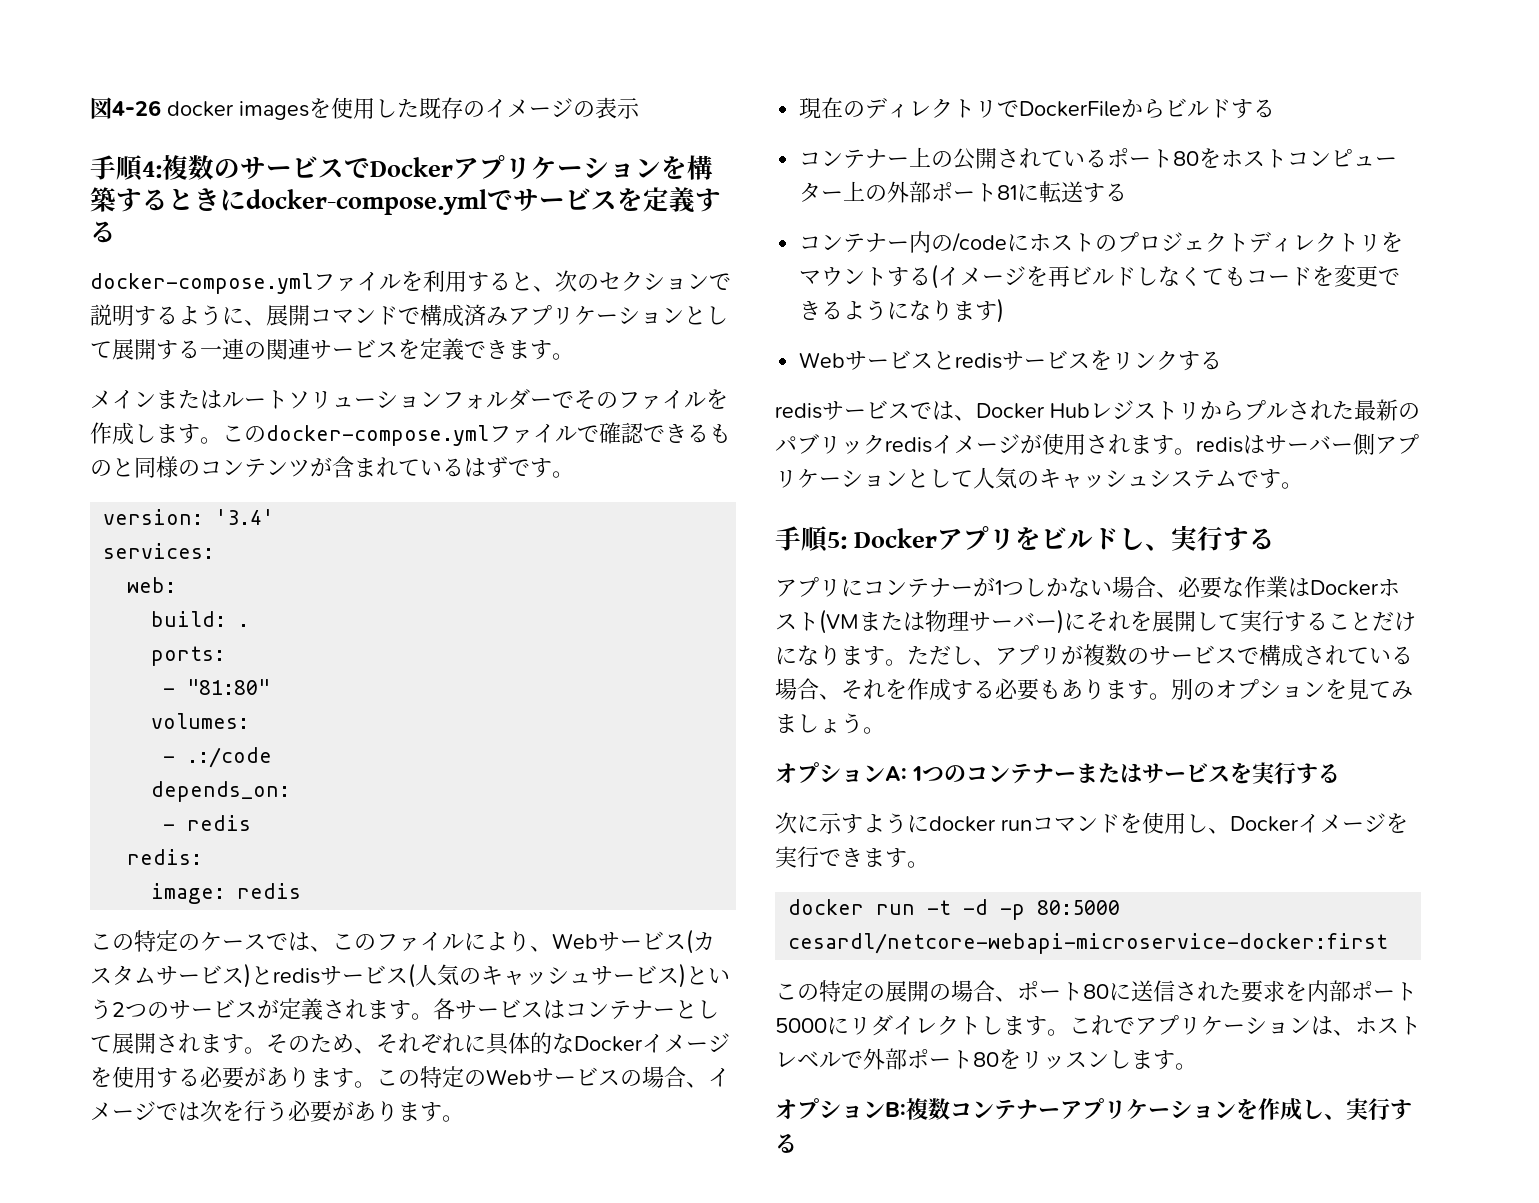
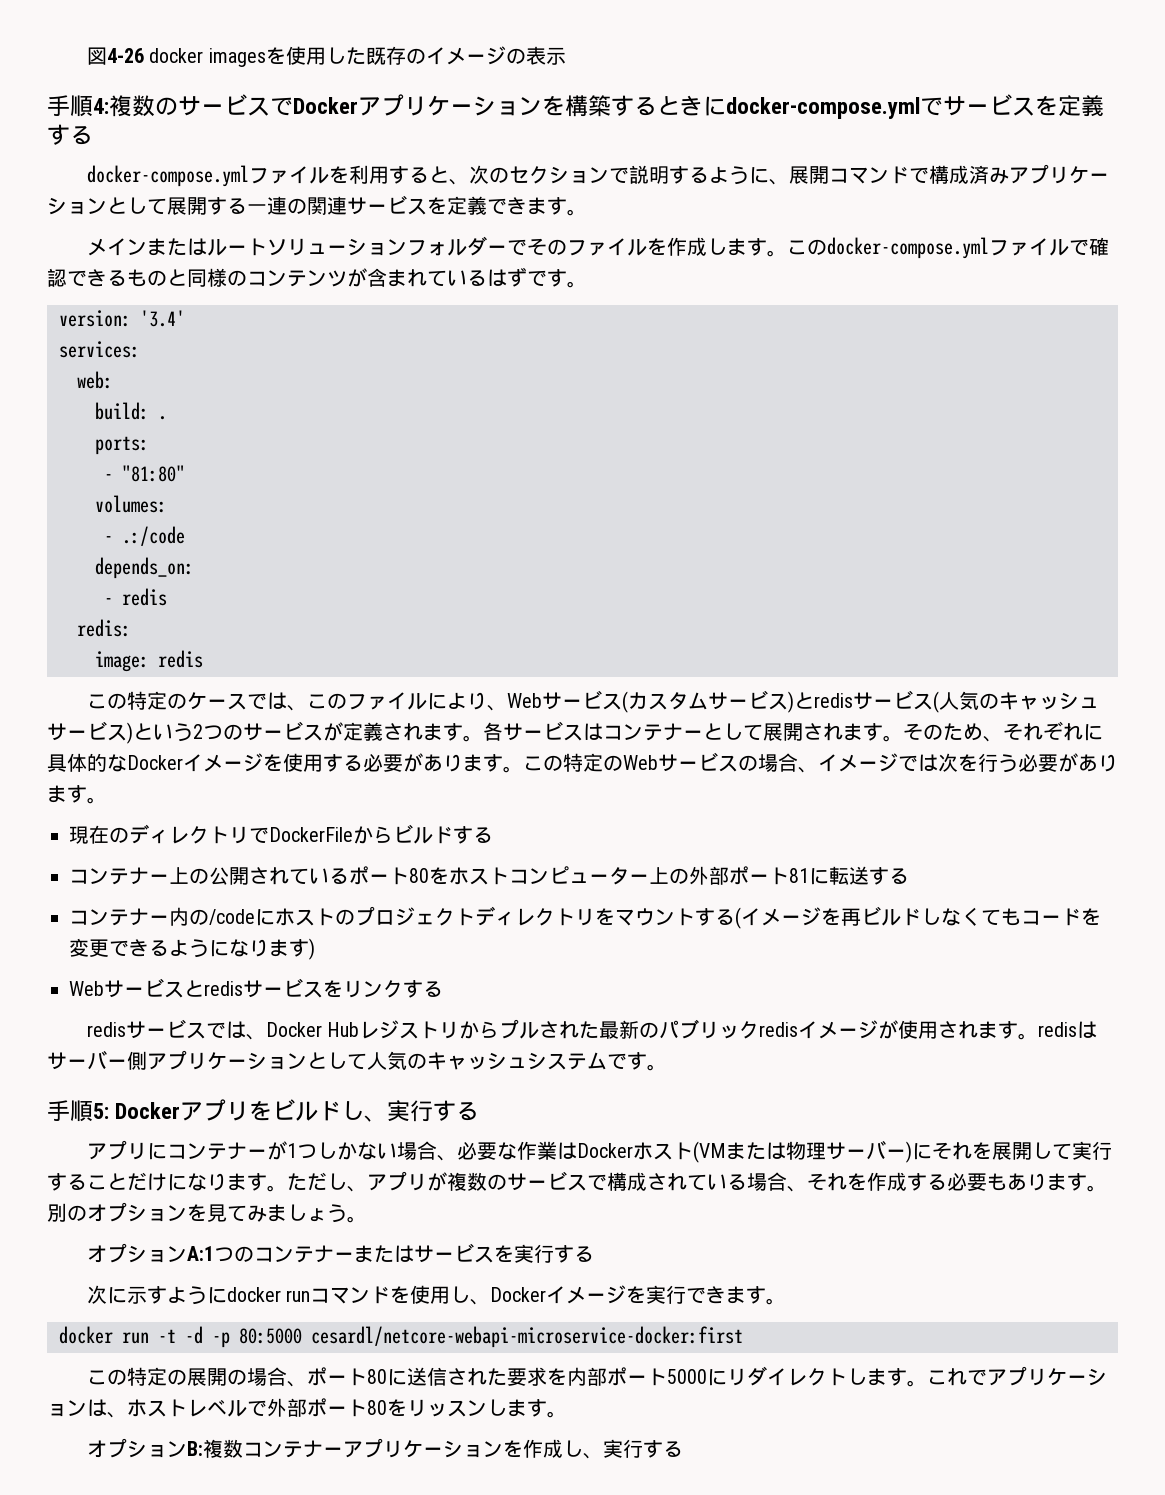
[885,766,922,781] A: 1 -> [186,1246,214,1261] A:1

